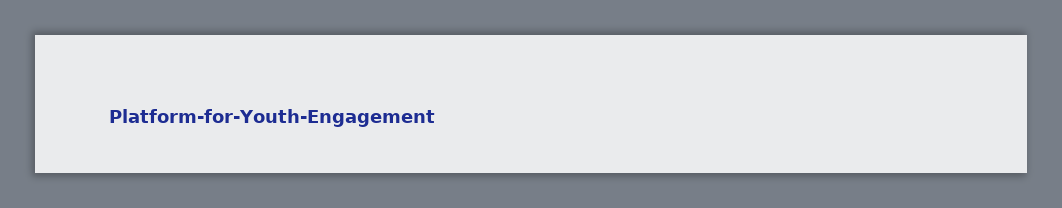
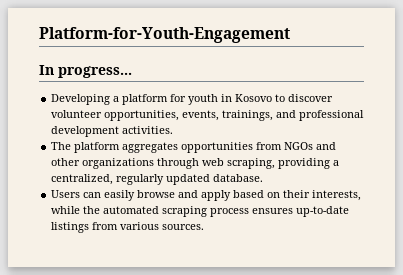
(435, 118) none -> [39,65,132,78] [51,94,334,105] [51,110,365,121] [51,126,174,137] [51,142,337,153] [51,158,340,169] [51,174,264,185] [51,190,362,201] [51,206,350,217] [51,222,205,233] // In progress... // Developing a platform for youth in Kosovo to discover volunteer opportunities, events, trainings, and professional development activities. // The platform aggregates opportunities from NGOs and other organizations through web scraping, providing a centralized, regularly updated database. // Users can easily browse and apply based on their interests, while the automated scraping process ensures up-to-date listings from various sources.

